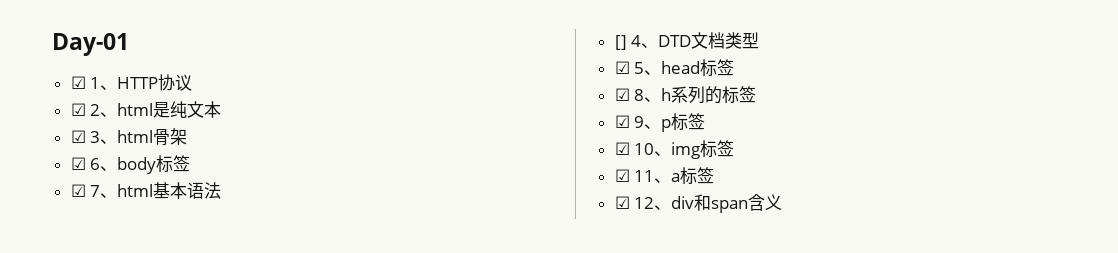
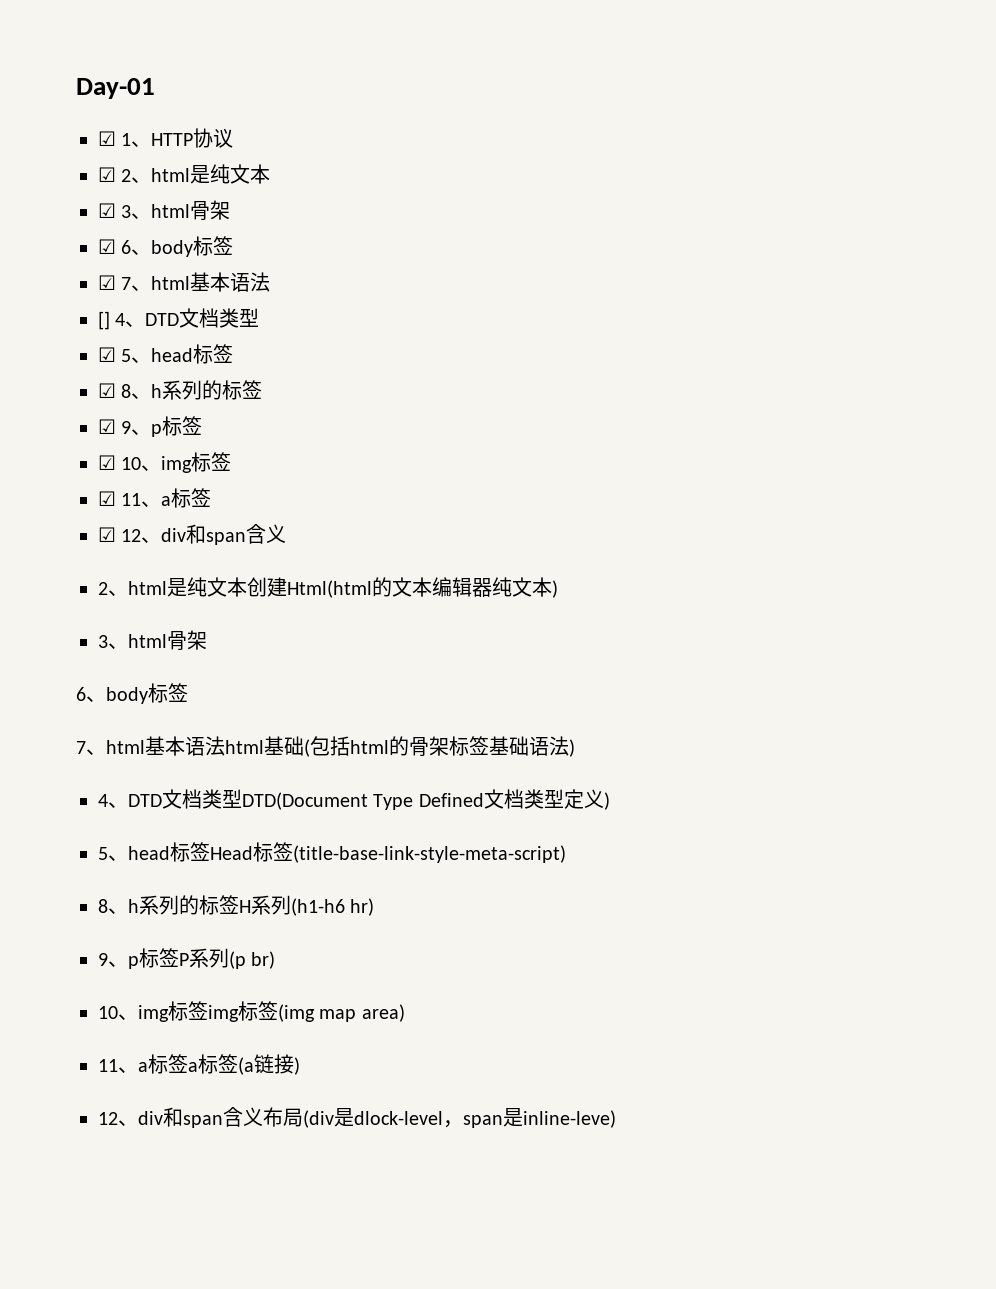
(783, 202) none -> [98,577,558,598] [98,630,207,650] [76,683,188,704] [76,736,575,757] [98,789,610,810] [98,842,566,863] [98,895,375,916] [98,948,276,969] [98,1001,405,1022] [98,1054,300,1075] [98,1107,616,1128] // 2、html是纯文本创建Html(html的文本编辑器纯文本) // 3、html骨架 // 6、body标签 // 7、html基本语法html基础(包括html的骨架标签基础语法) // 4、DTD文档类型DTD(Document Type Defined文档类型定义) // 5、head标签Head标签(title-base-link-style-meta-script) // 8、h系列的标签H系列(h1-h6 hr) // 9、p标签P系列(p br) // 10、img标签img标签(img map area) // 11、a标签a标签(a链接) // 12、div和span含义布局(div是dlock-level，span是inline-leve)

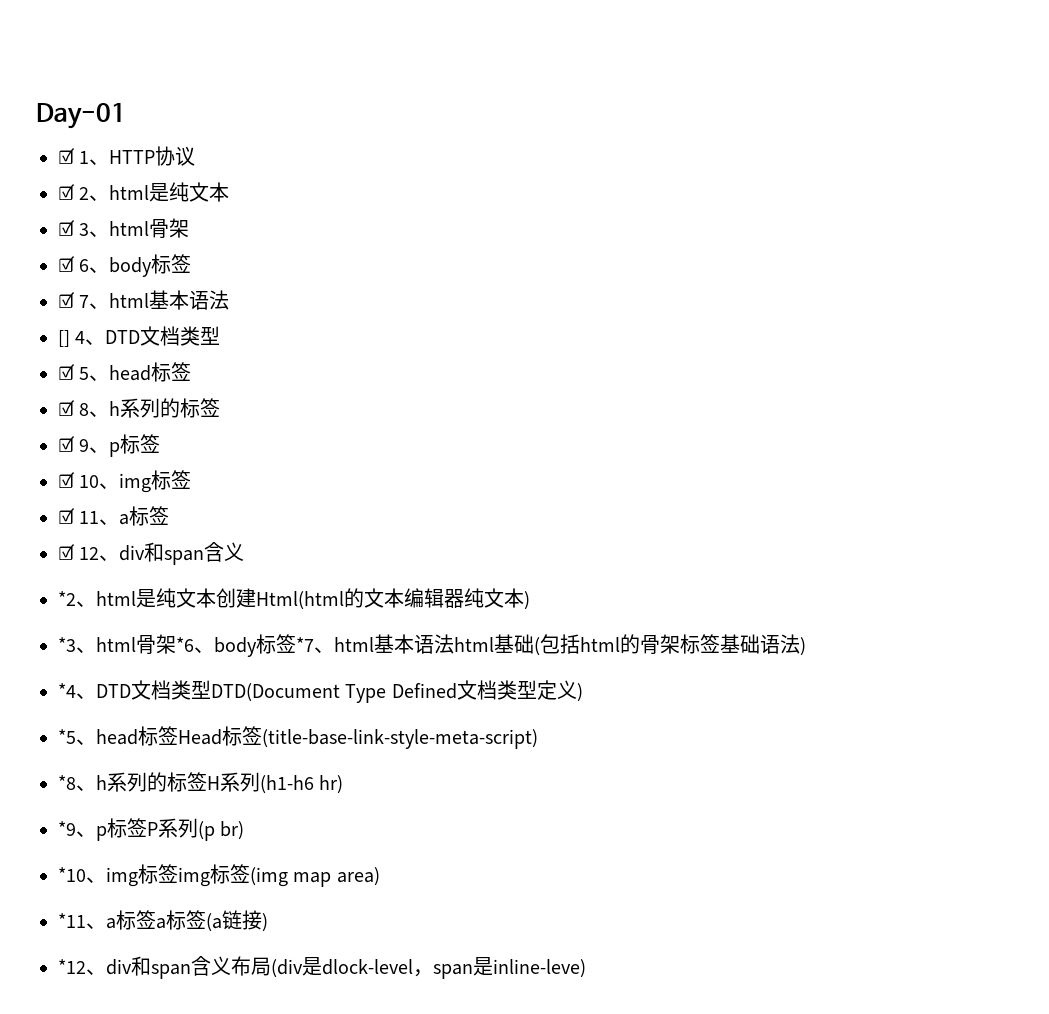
[98,582,108,595] 2 -> [58,591,76,606] *2
[98,630,207,650] [76,683,188,704] [76,741,86,754] 3、html骨架 // 6、body标签 // 7 -> [58,634,314,657] *3、html骨架*6、body标签*7
[98,794,108,807] 4 -> [58,683,76,698] *4
[98,847,108,860] 5 -> [58,729,76,744] *5
[98,899,108,913] 8 -> [58,775,76,790] *8
[98,953,108,966] 9 -> [58,821,76,836] *9
[98,1006,118,1019] 10 -> [58,867,86,882] *10
[98,1059,118,1072] 11 -> [58,913,86,928] *11
[98,1112,118,1125] 12 -> [58,959,86,974] *12

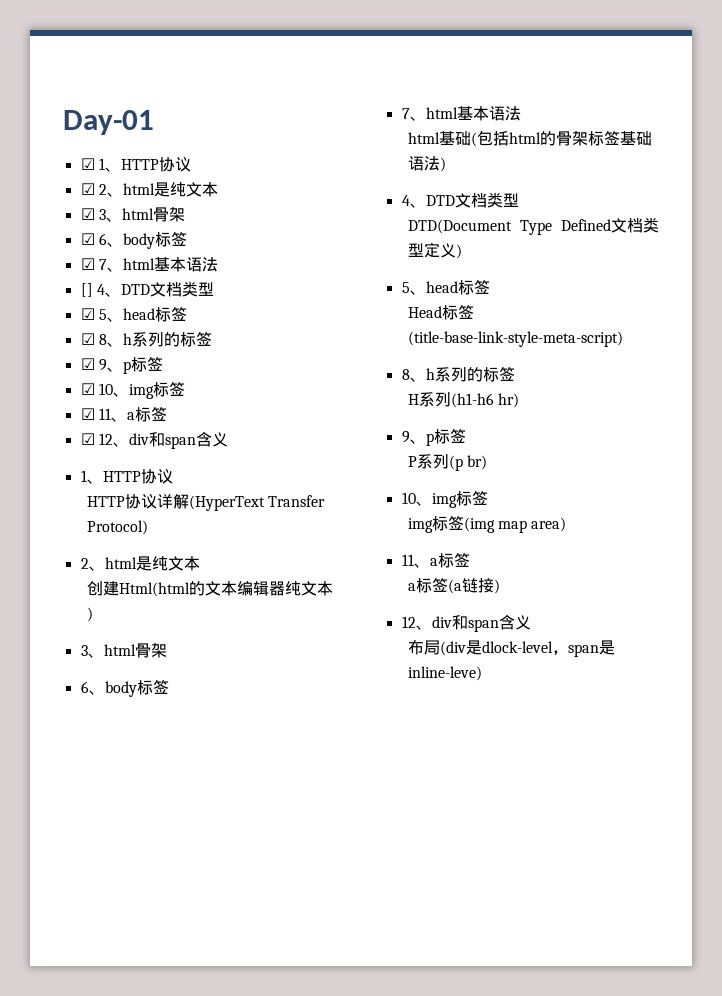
[58,588,216,608] *2、html是纯文本 -> [80,469,173,484] [86,494,326,511] [86,520,148,535] [80,556,200,571] 1、HTTP协议 // HTTP协议详解(HyperText Transfer Protocol) // 2、html是纯文本 //
[58,634,454,657] *3、html骨架*6、body标签*7、html基本语法 -> [80,643,167,658] [80,679,169,697] [401,106,521,121] 3、html骨架 // 6、body标签 // 7、html基本语法 //
[58,680,211,700] *4、DTD文档类型 -> [401,192,519,208] 4、DTD文档类型 //
[58,726,178,746] *5、head标签 -> [401,279,490,295] 5、head标签 //
[58,772,207,792] *8、h系列的标签 -> [401,366,515,382] 8、h系列的标签 //
[58,818,147,841] *9、p标签 -> [401,428,466,446] 9、p标签 //
[58,864,178,887] *10、img标签 -> [401,490,488,508] 10、img标签 //
[58,910,156,930] *11、a标签 -> [401,552,470,568] 11、a标签 //
[58,956,231,979] *12、div和span含义 -> [401,615,531,632] 12、div和span含义 //

